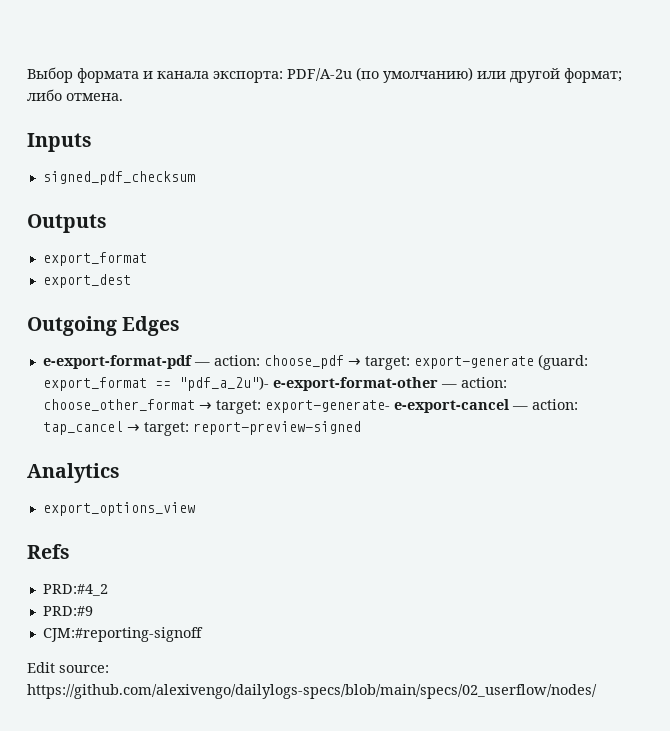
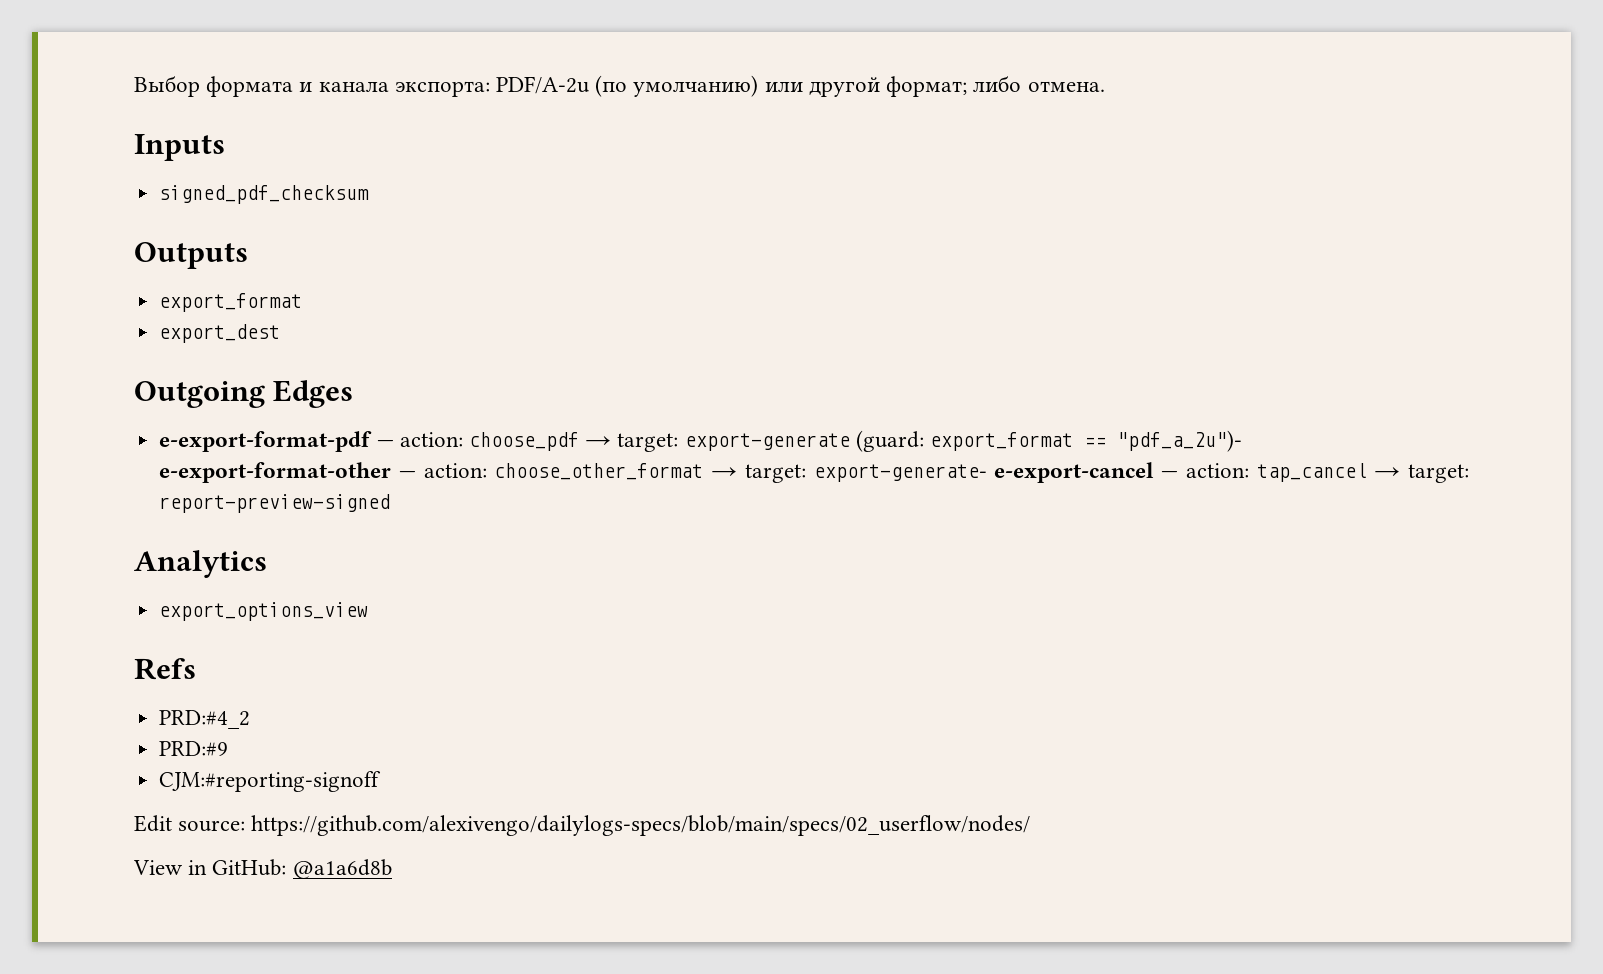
(597, 691) none -> [133,859,392,879] // View in GitHub: @a1a6d8b

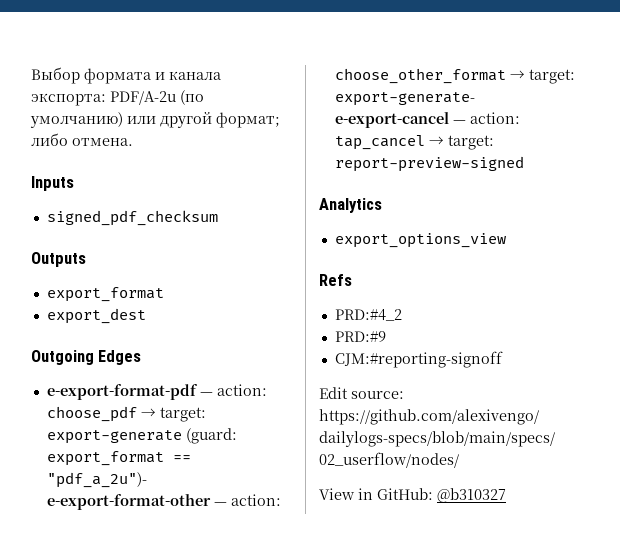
[292,859,392,879] @a1a6d8b -> [437,488,506,503] @b310327

